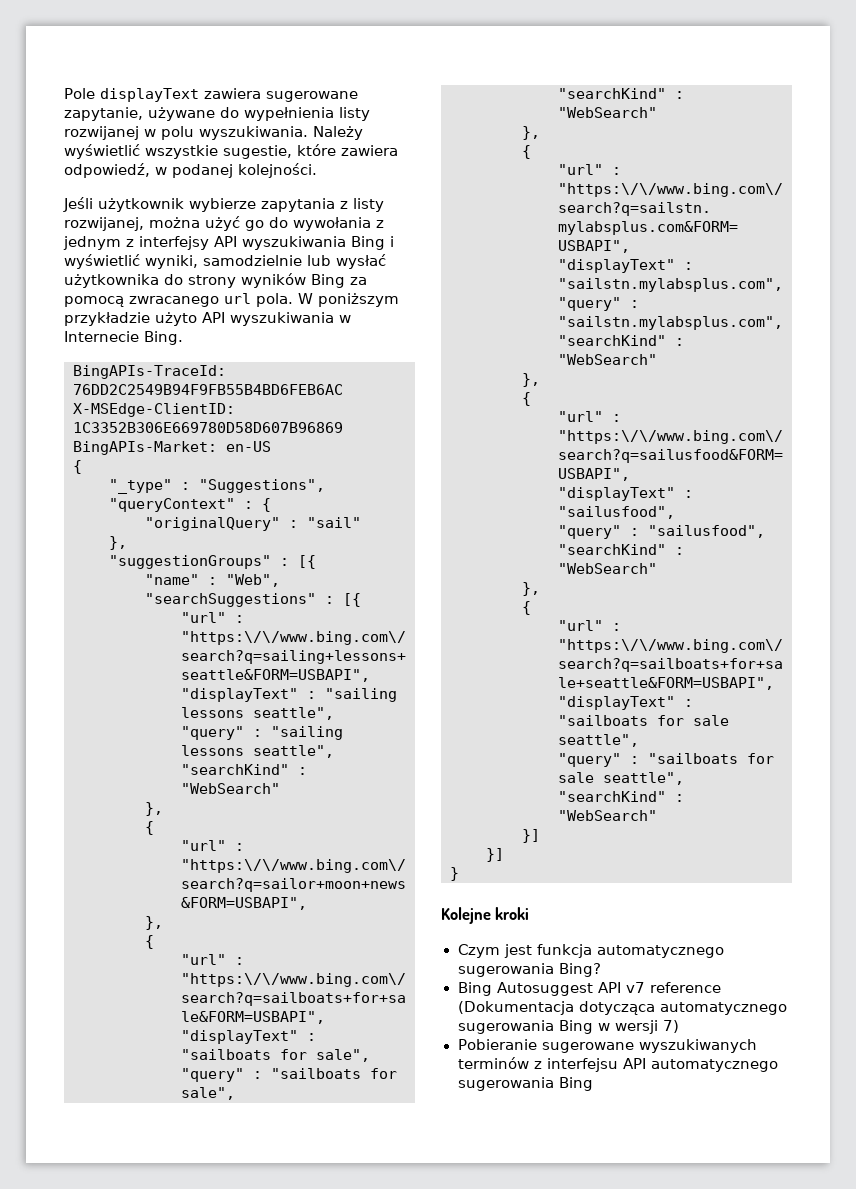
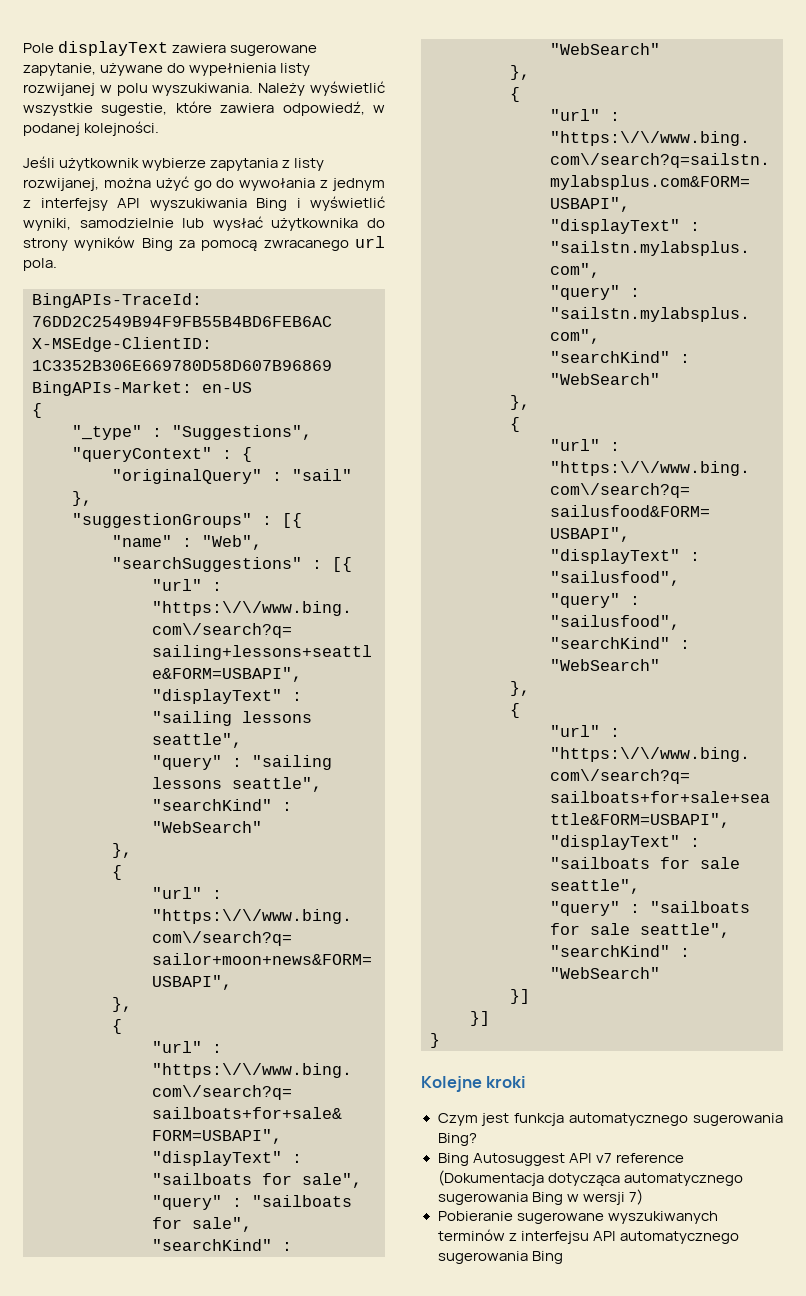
[298,293,399,307] [64,312,351,326] [64,331,183,345] W poniższym przykładzie użyto API wyszukiwania w Internecie Bing. -> (57, 264) none

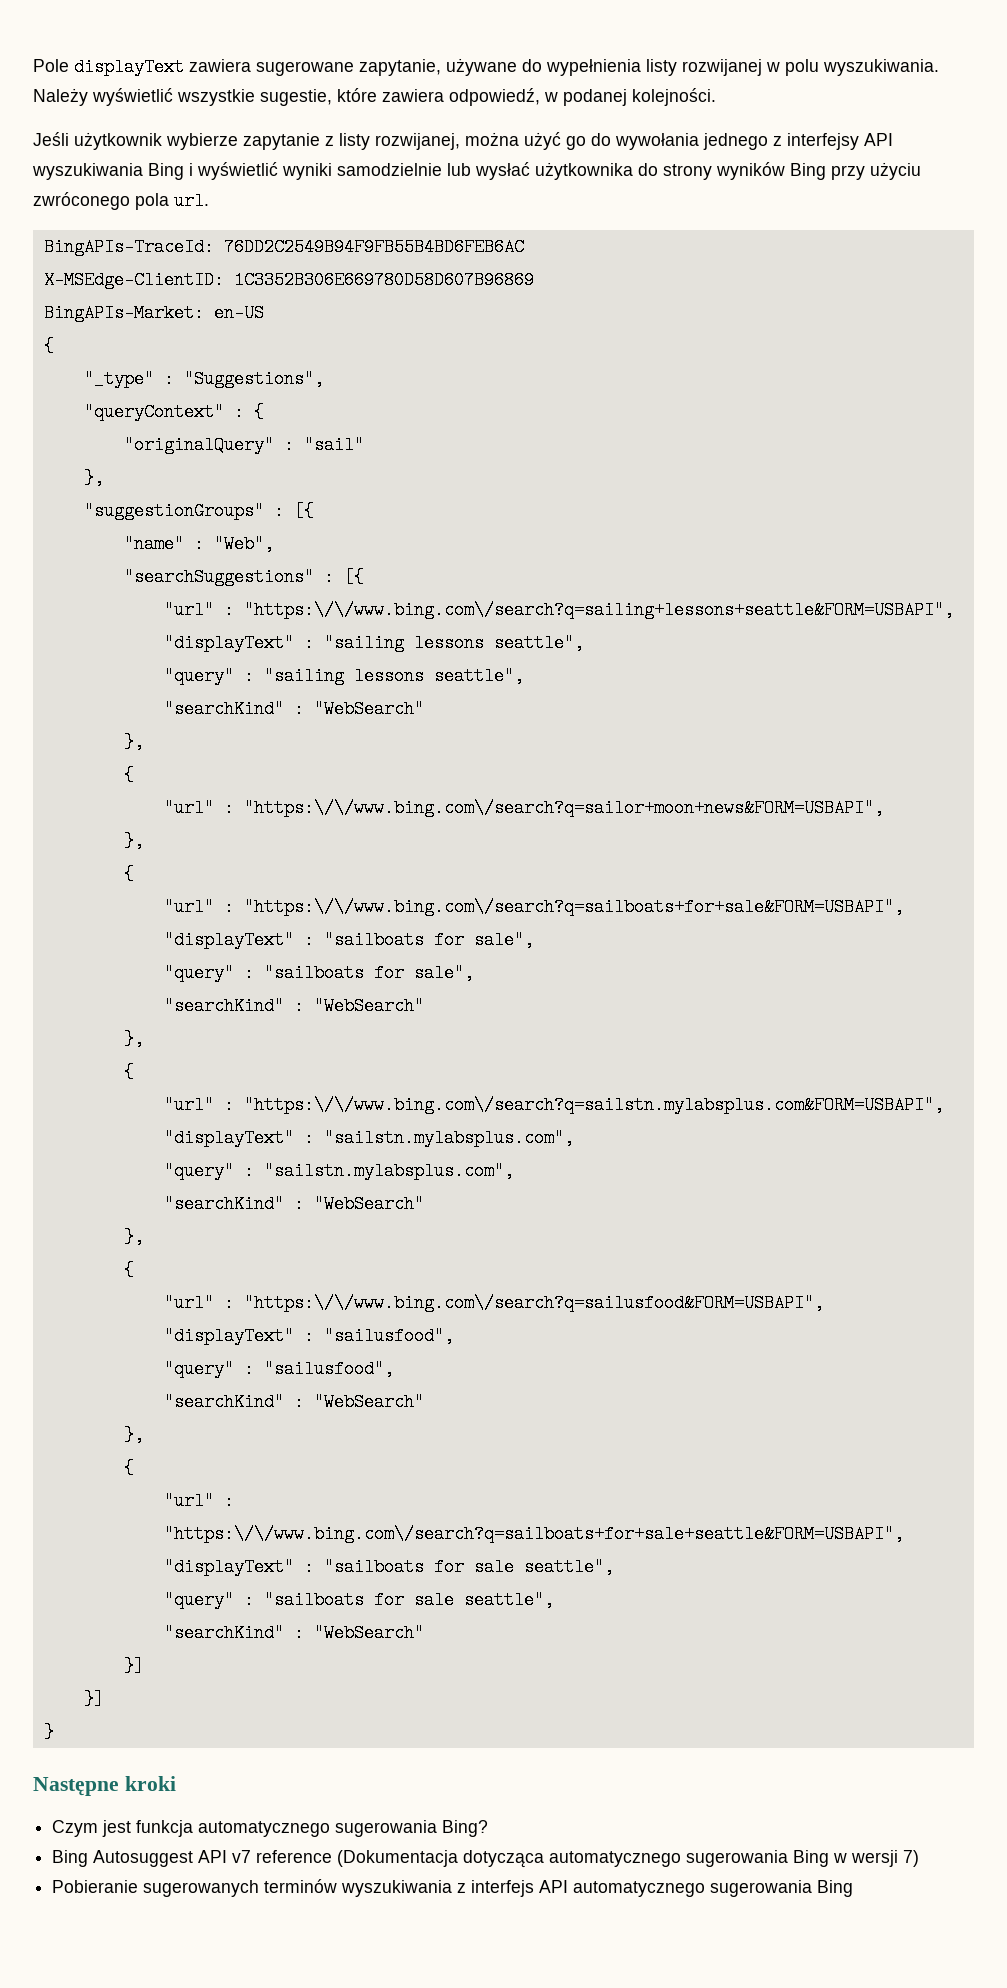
[210,158,279,171] zapytania -> [243,133,320,150] zapytanie
[320,178,386,191] z jednym -> [703,133,768,150] jednego
[23,218,71,231] wyniki, -> [282,163,332,180] wyniki
[179,236,385,251] [23,258,57,271] za pomocą zwracanego url pola. -> [831,162,921,180] [33,192,209,210] przy użyciu zwróconego pola url.
[421,1076,482,1092] Kolejne -> [33,1777,119,1796] Następne
[516,1211,718,1224] [437,1229,589,1244] sugerowane wyszukiwanych terminów z interfejsu -> [143,1879,535,1897] sugerowanych terminów wyszukiwania z interfejs

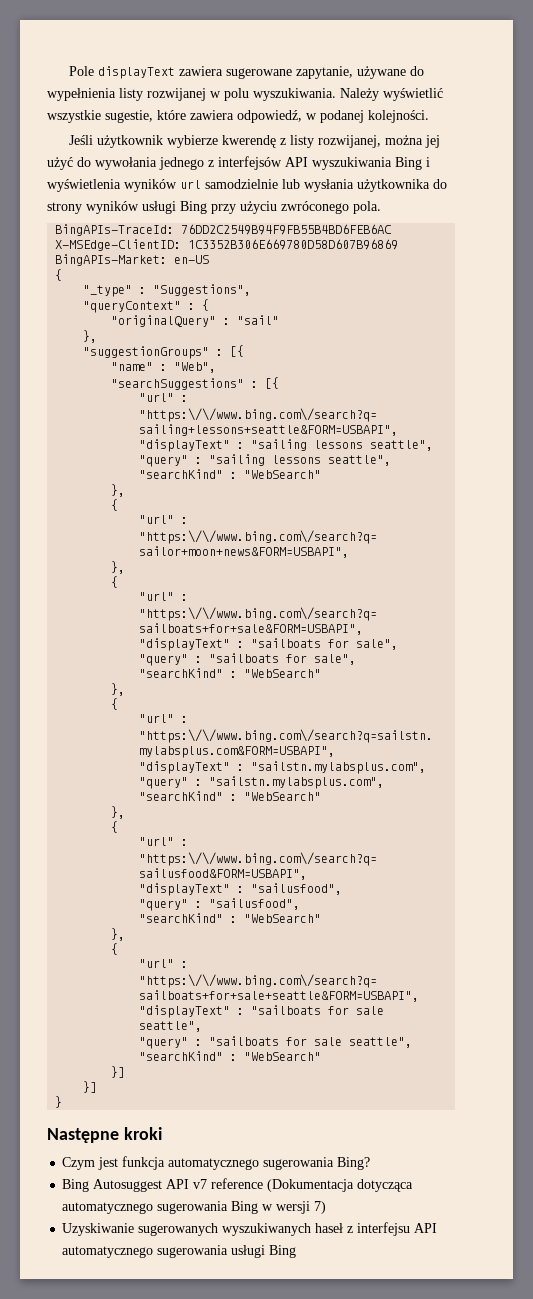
[243,133,320,150] zapytanie -> [222,135,277,148] kwerendę
[524,132,586,150] użyć go -> [425,135,441,148] [47,157,73,170] jej użyć
[787,133,859,150] interfejsy -> [218,156,282,170] interfejsów
[197,162,332,180] wyświetlić wyniki -> [47,179,201,192] wyświetlenia wyników url
[475,162,530,180] wysłać -> [304,179,354,192] wysłania
(785, 171) none -> [142,201,176,214] usługi
[135,192,209,210] pola url. -> [353,201,381,214] pola.
[52,1879,535,1897] Pobieranie sugerowanych terminów wyszukiwania z interfejs -> [62,1222,411,1236] Uzyskiwanie sugerowanych wyszukiwanych haseł z interfejsu
(813, 1888) none -> [231,1245,266,1258] usługi

